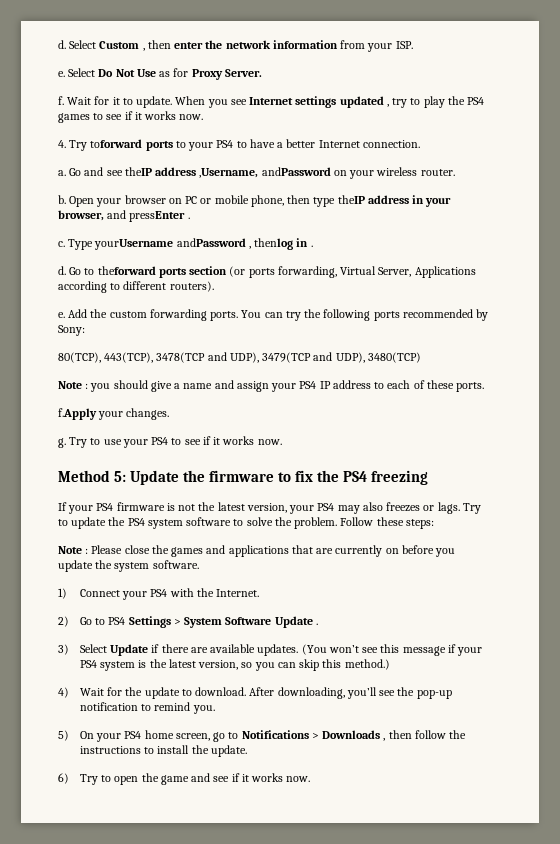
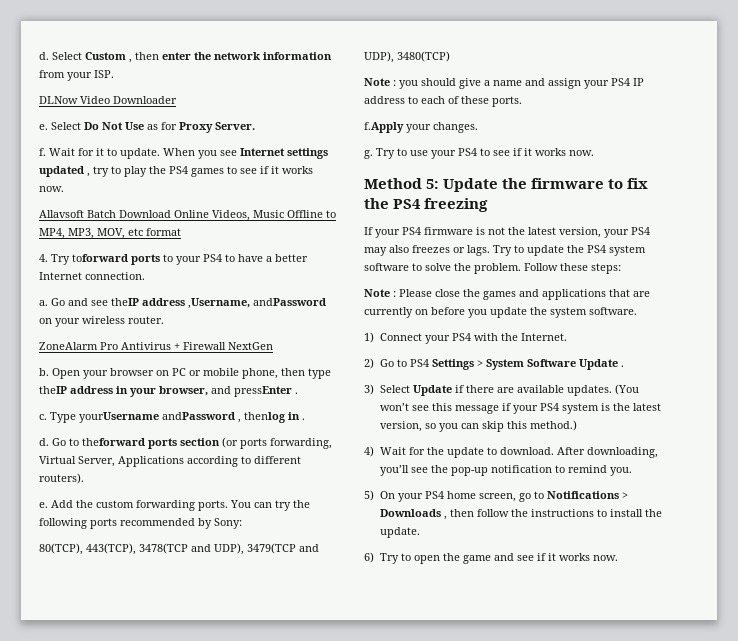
(413, 45) none -> [39,96,177,104] // DLNow Video Downloader
(204, 117) none -> [39,210,336,221] [39,228,181,239] // Allavsoft Batch Download Online Videos, Music Offline to MP4, MP3, MOV, etc format
(455, 172) none -> [39,342,273,350] // ZoneAlarm Pro Antivirus + Firewall NextGen

